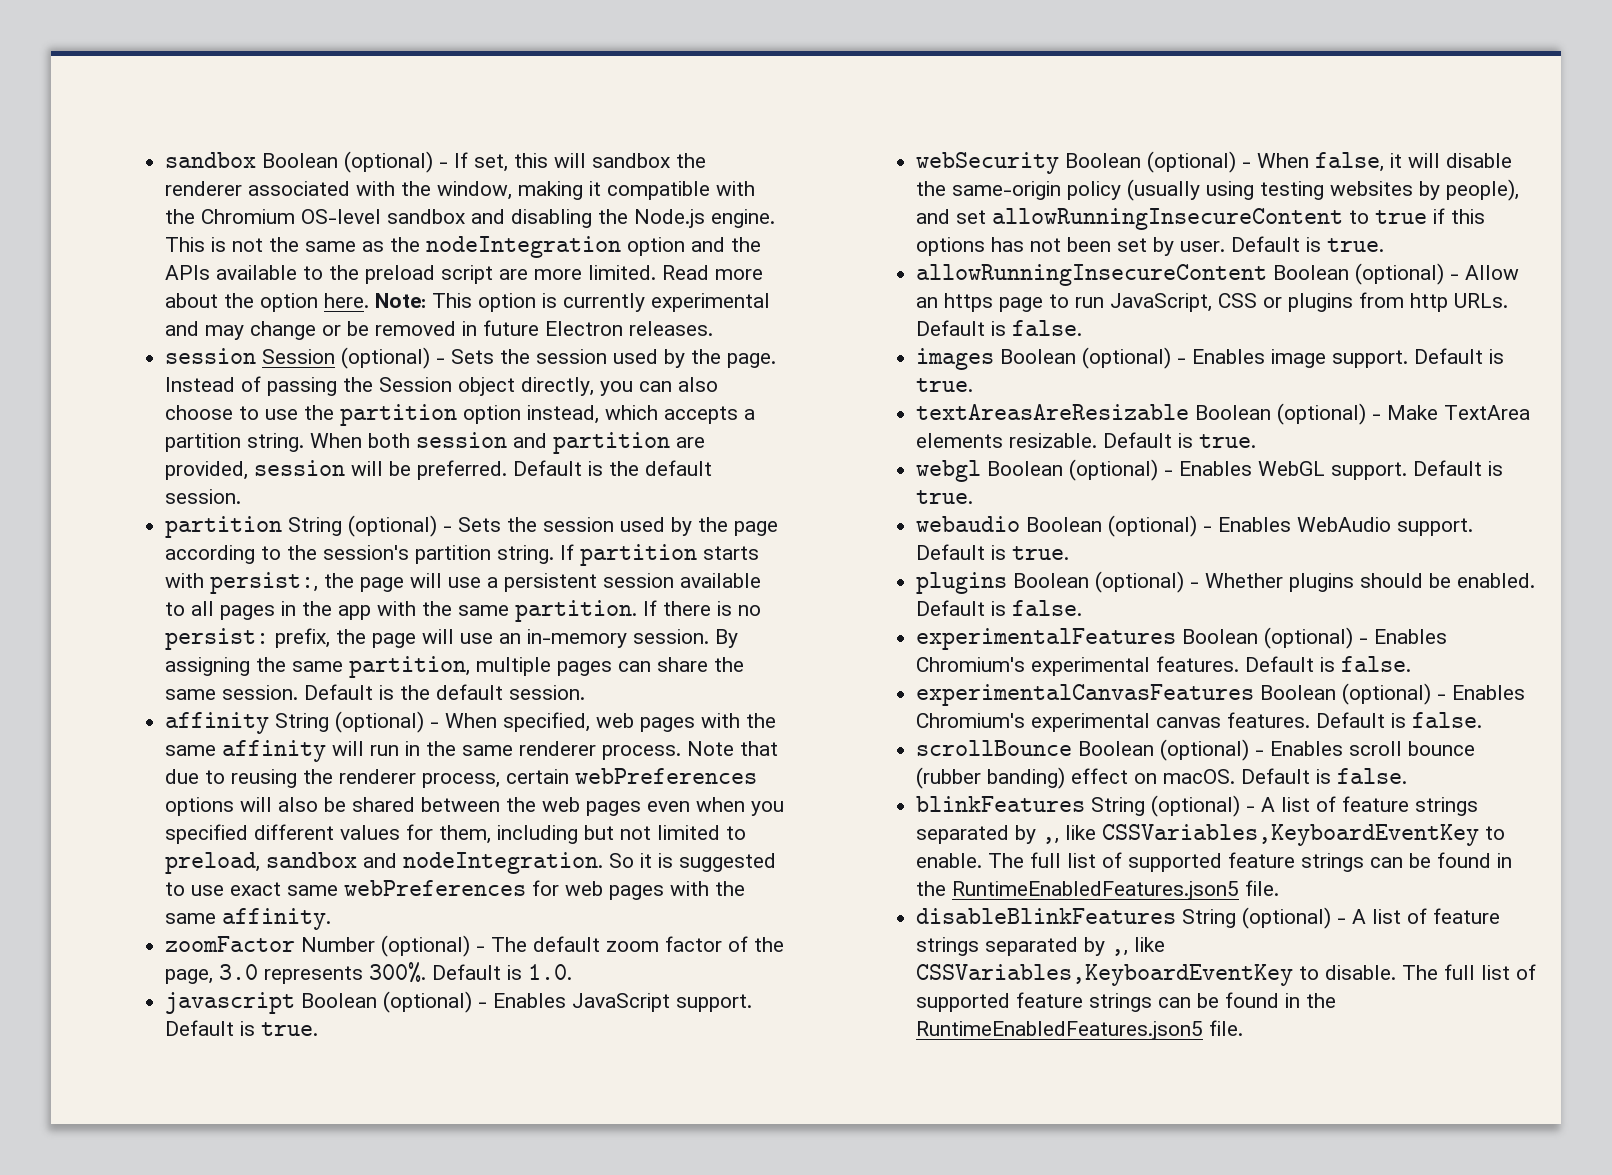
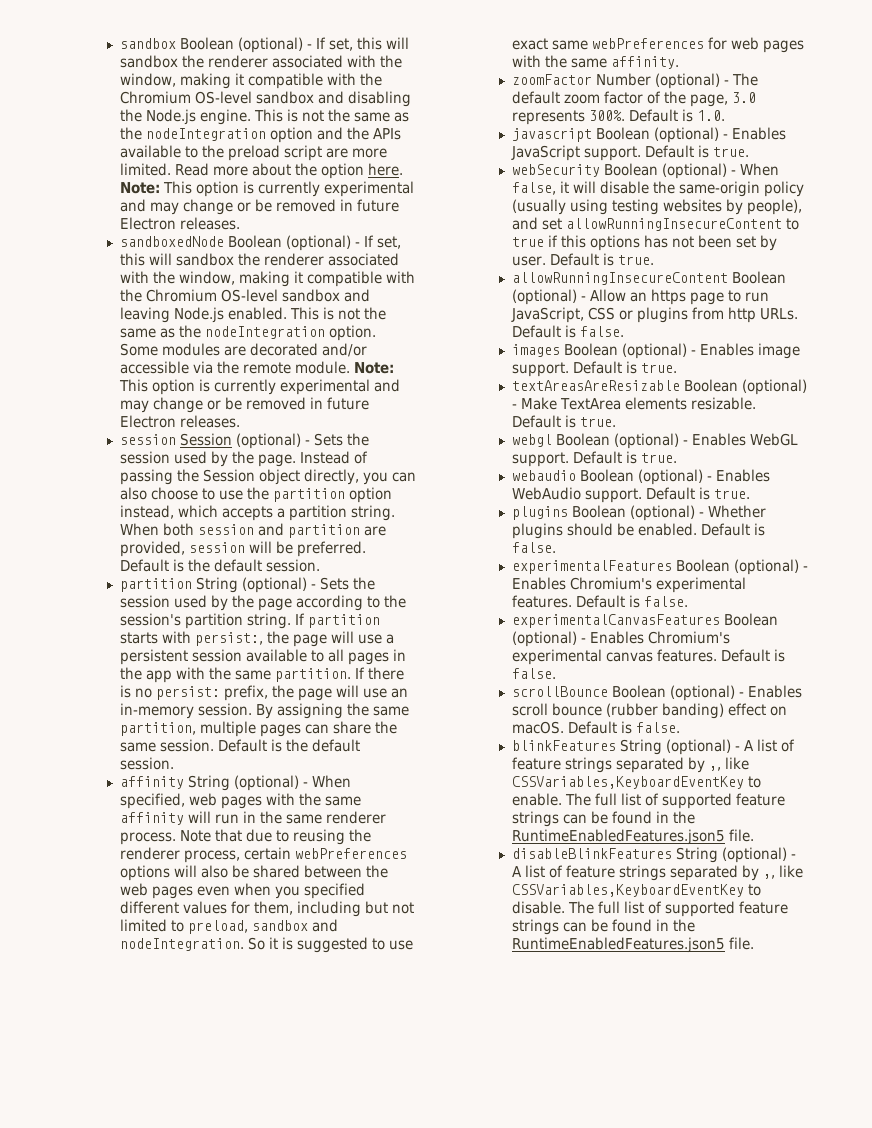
(713, 328) none -> [120,235,402,251] [120,253,400,266] [120,271,416,287] [120,289,371,302] [120,307,387,323] [120,325,377,341] [120,343,368,357] [120,361,395,374] [119,379,401,395] [120,397,370,413] [120,415,241,428] // sandboxedNode Boolean (optional) - If set, this will sandbox the renderer associated with the window, making it compatible with the Chromium OS-level sandbox and leaving Node.js enabled. This is not the same as the nodeIntegration option. Some modules are decorated and/or accessible via the remote module. Note: This option is currently experimental and may change or be removed in future Electron releases.

